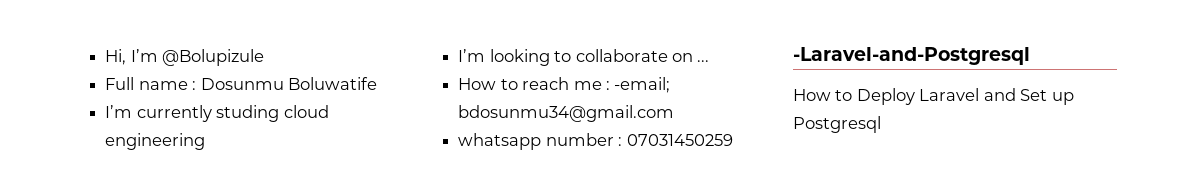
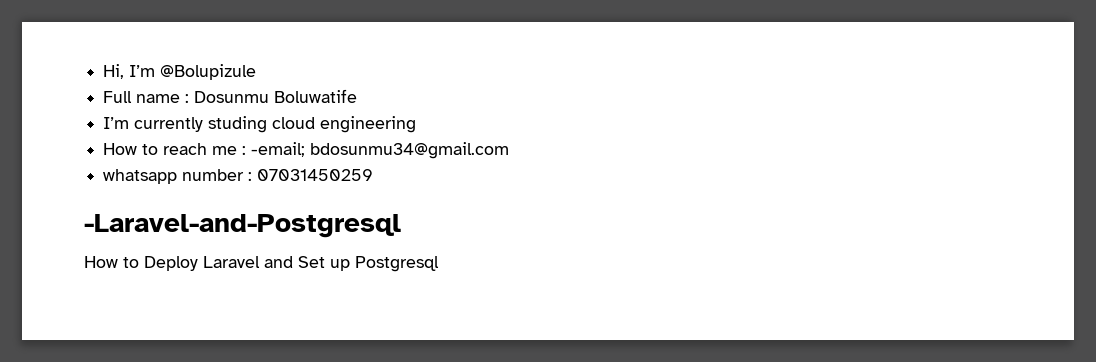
[458,49,710,66] // I’m looking to collaborate on ... -> (417, 124) none

